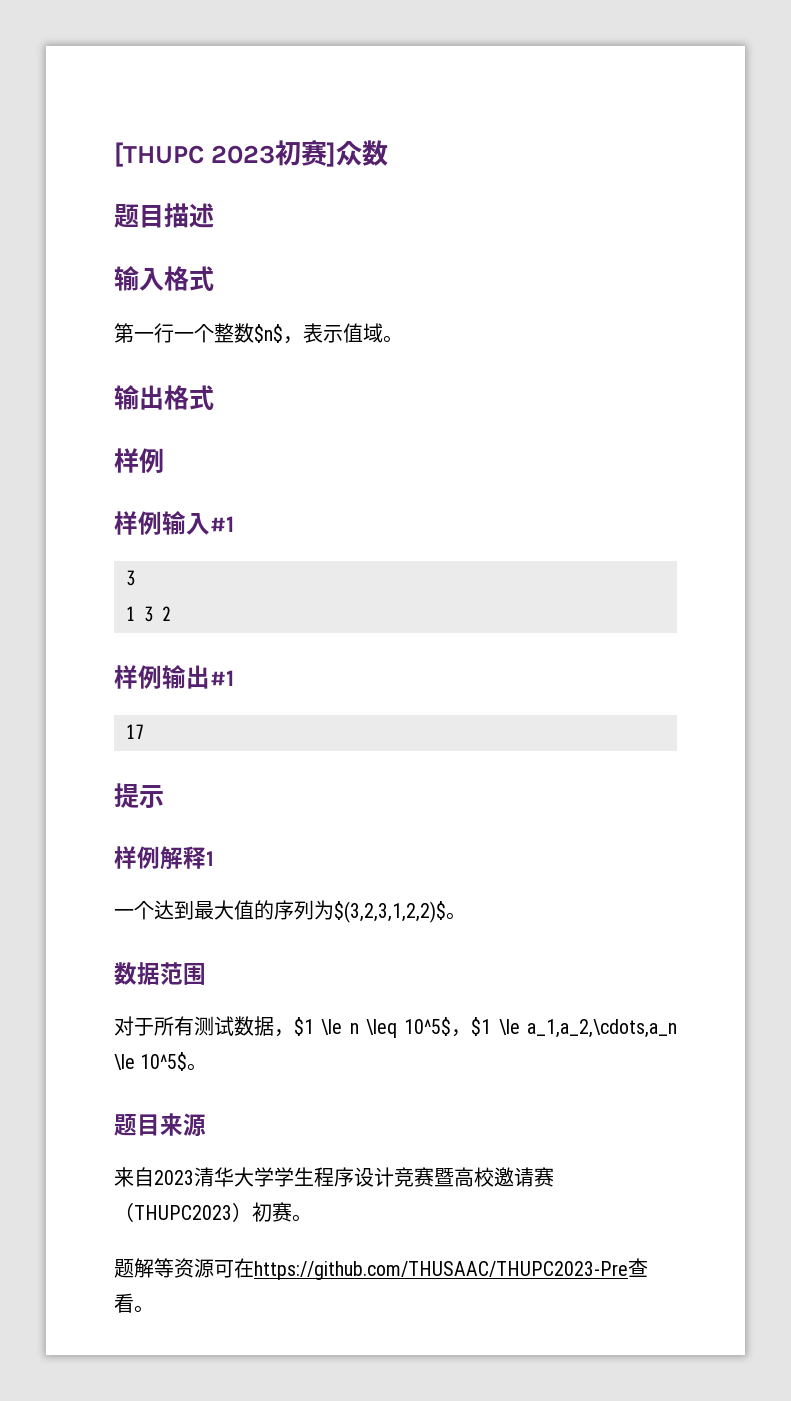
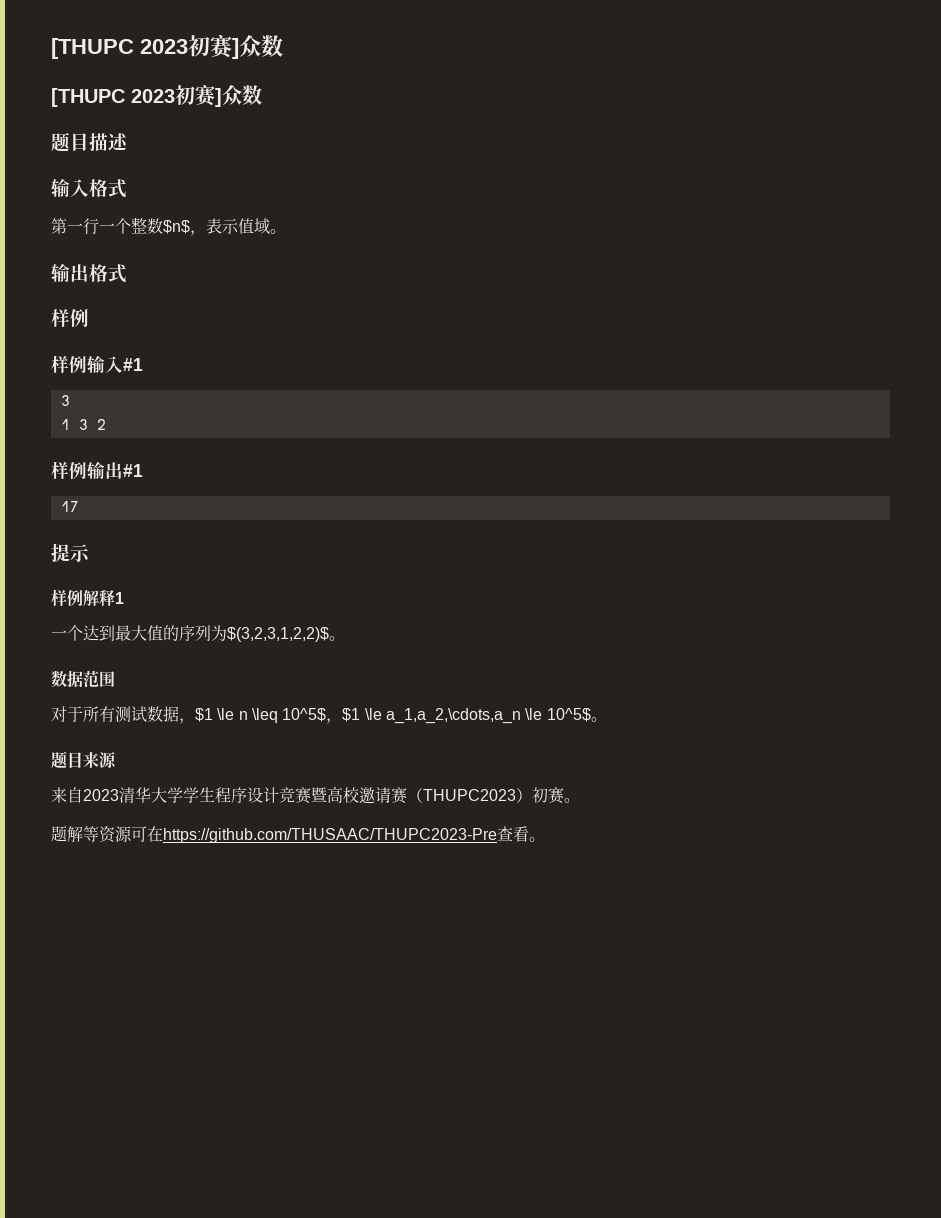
[114,139,389,167] [THUPC 2023初赛]众数 -> [51,34,283,59] [51,84,262,107] [THUPC 2023初赛]众数 // [THUPC 2023初赛]众数

